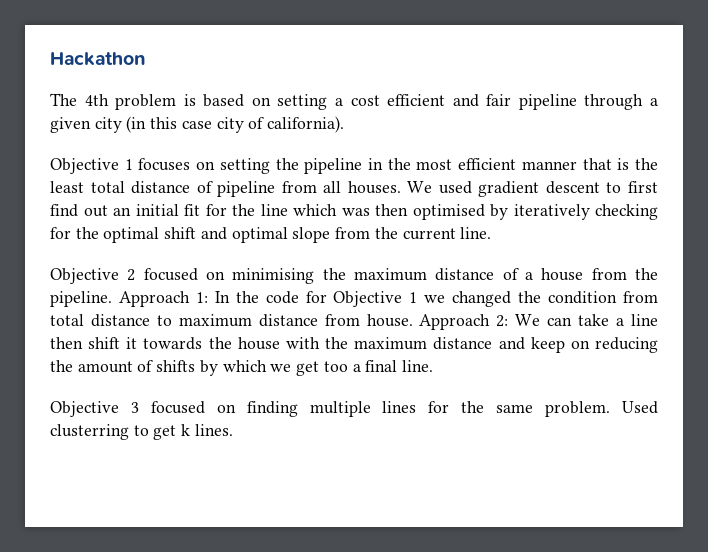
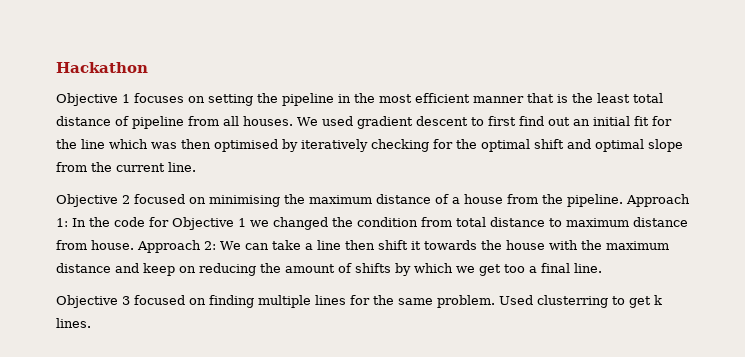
[50,93,658,110] [50,116,345,133] // The 4th problem is based on setting a cost efficient and fair pipeline through a given city (in this case city of california). -> (148, 67) none

